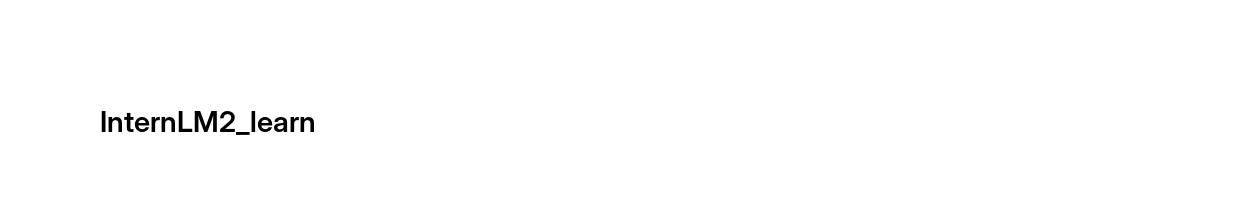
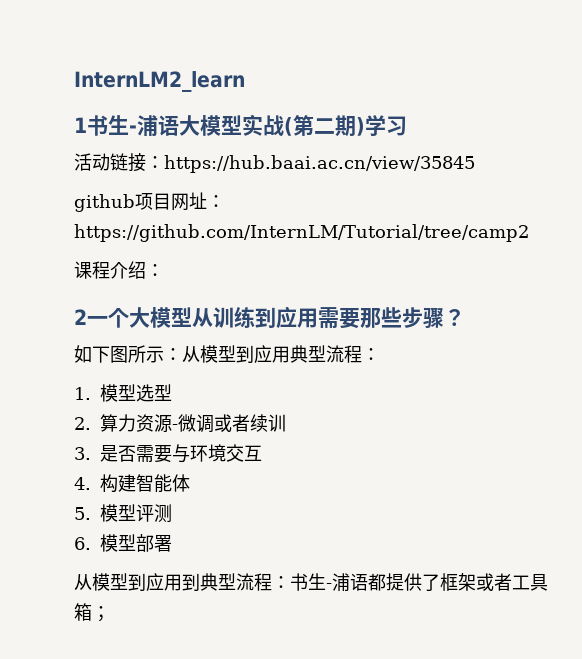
(316, 123) none -> [74,114,407,137] [74,153,475,173] [74,192,225,212] [74,224,529,242] [74,261,164,279] [74,306,465,329] [74,345,380,363] [74,384,172,402] [74,414,286,433] [74,444,262,463] [74,474,190,493] [74,504,172,523] [74,534,172,552] [74,573,548,592] [74,603,110,622] // 1书生-浦语大模型实战(第二期)学习 // 活动链接：https://hub.baai.ac.cn/view/35845 // github项目网址：https://github.com/InternLM/Tutorial/tree/camp2 // 课程介绍： // 2一个大模型从训练到应用需要那些步骤？ // 如下图所示：从模型到应用典型流程： // 1.模型选型 // 2.算力资源-微调或者续训 // 3.是否需要与环境交互 // 4.构建智能体 // 5.模型评测 // 6.模型部署 // 从模型到应用到典型流程：书生-浦语都提供了框架或者工具箱；

